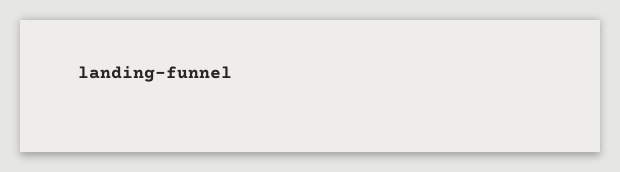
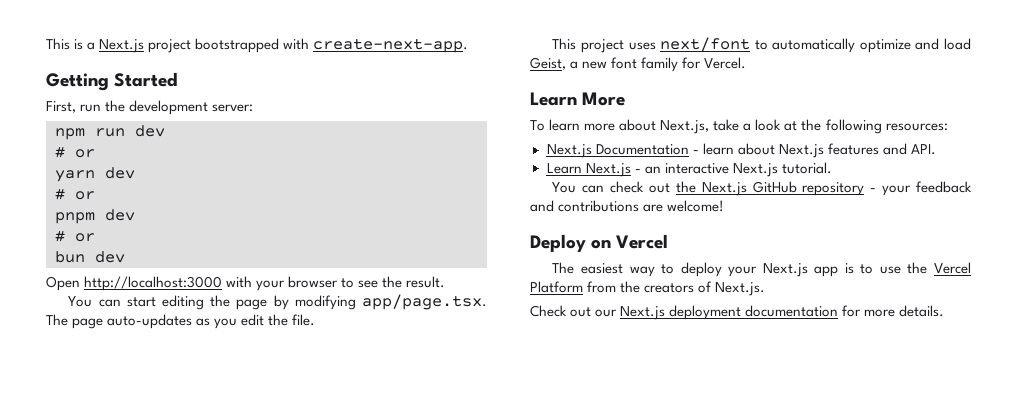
[78,66,232,82] landing-funnel -> [46,38,469,53] [46,72,179,91] [46,100,254,115] [55,125,165,140] [55,146,95,158] [55,167,135,182] [55,188,95,200] [55,209,135,224] [55,230,95,242] [55,251,125,263] [46,276,446,291] [68,294,487,310] [46,314,316,329] [552,37,971,53] [530,57,747,72] [530,92,626,106] [530,119,948,134] [546,143,936,158] [546,162,832,177] [552,181,973,196] [530,200,725,212] [530,234,669,252] [552,262,971,277] [530,281,766,296] [530,305,945,320] This is a Next.js project bootstrapped with create-next-app. // Getting Started // First, run the development server: // npm run dev // # or // yarn dev // # or // pnpm dev // # or // bun dev // Open http://localhost:3000 with your browser to see the result. // You can start editing the page by modifying app/page.tsx. The page auto-updates as you edit the file. // This project uses next/font to automatically optimize and load Geist, a new font family for Vercel. // Learn More // To learn more about Next.js, take a look at the following resources: // Next.js Documentation - learn about Next.js features and API. // Learn Next.js - an interactive Next.js tutorial. // You can check out the Next.js GitHub repository - your feedback and contributions are welcome! // Deploy on Vercel // The easiest way to deploy your Next.js app is to use the Vercel Platform from the creators of Next.js. // Check out our Next.js deployment documentation for more details.

